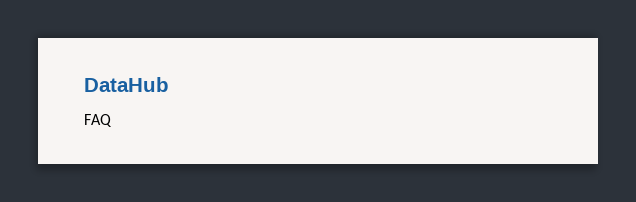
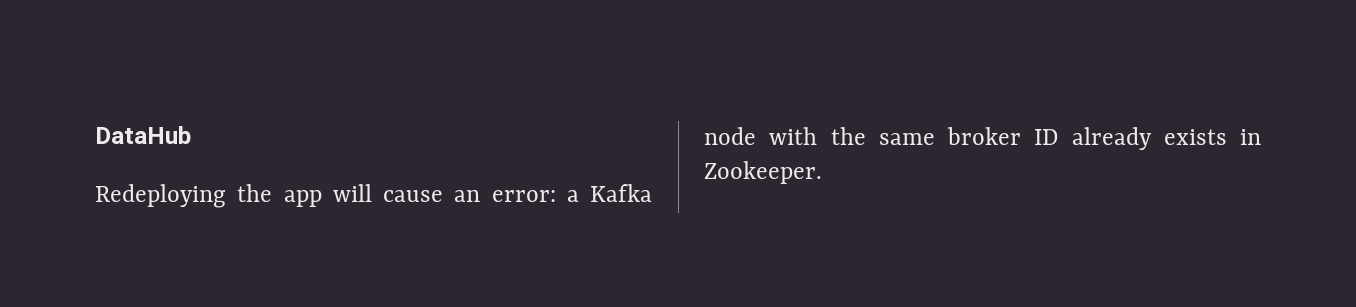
[84,114,112,127] FAQ -> [95,184,652,208] [704,127,1261,150] [704,161,822,184] Redeploying the app will cause an error: a Kafka node with the same broker ID already exists in Zookeeper.

